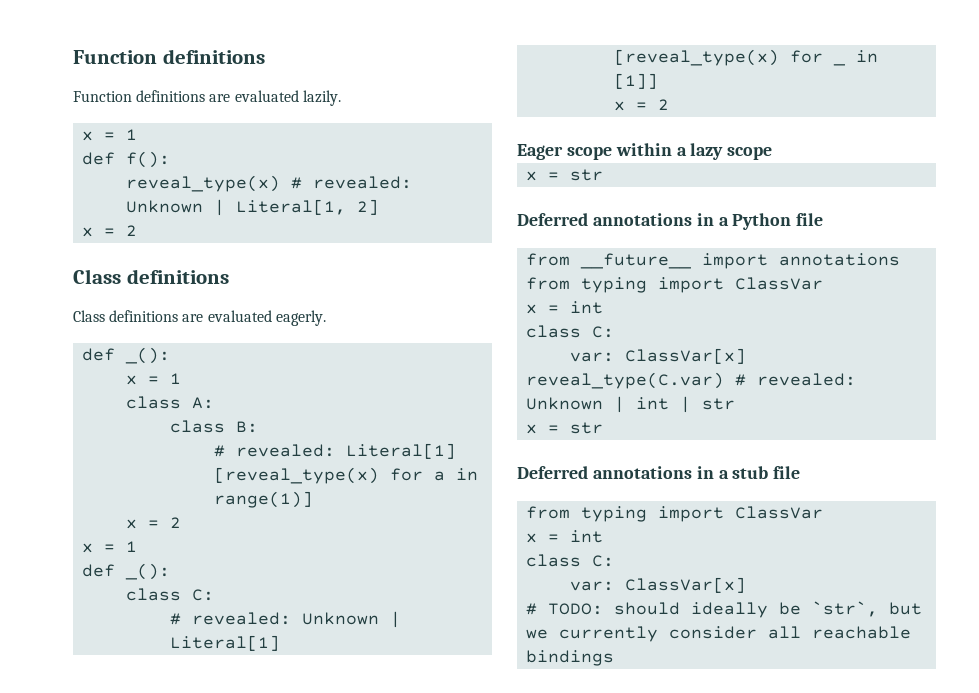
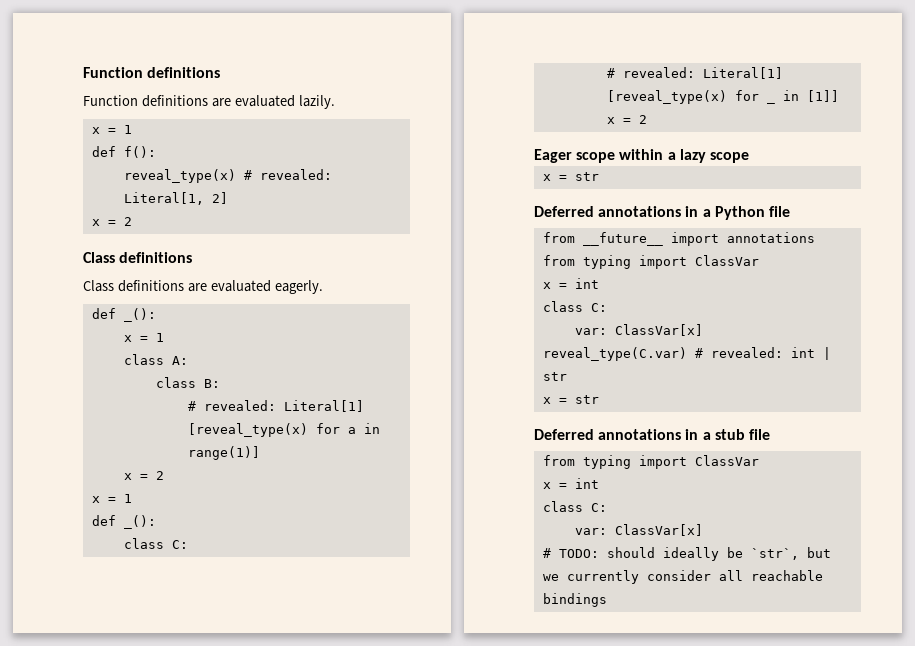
[126,199,226,216] Unknown | -> (332, 174) none
[302,611,402,628] Unknown | -> (695, 72) none
[526,396,626,413] Unknown | -> (783, 352) none

